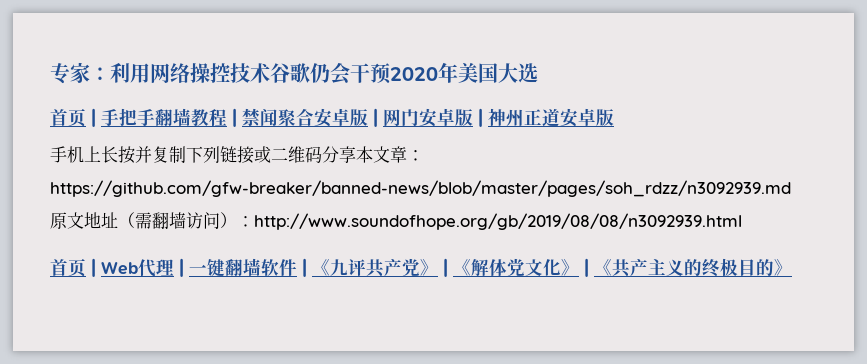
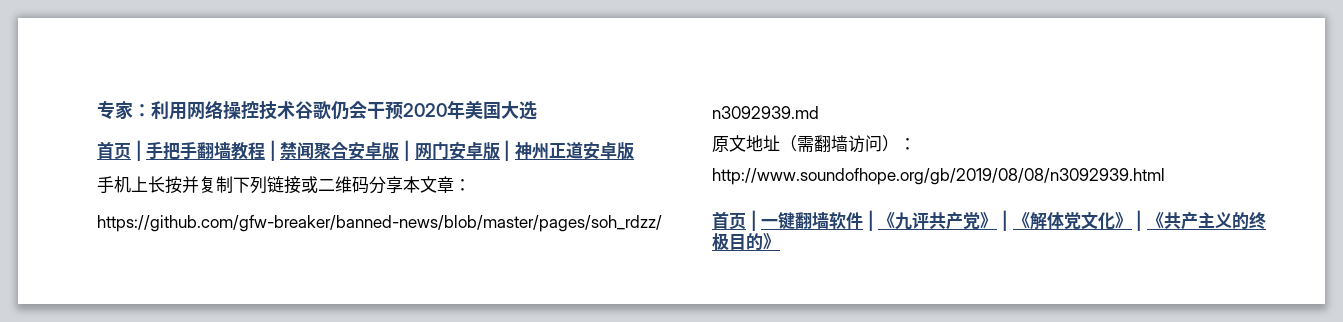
[101,258,184,277] Web代理 | -> (757, 220) none

